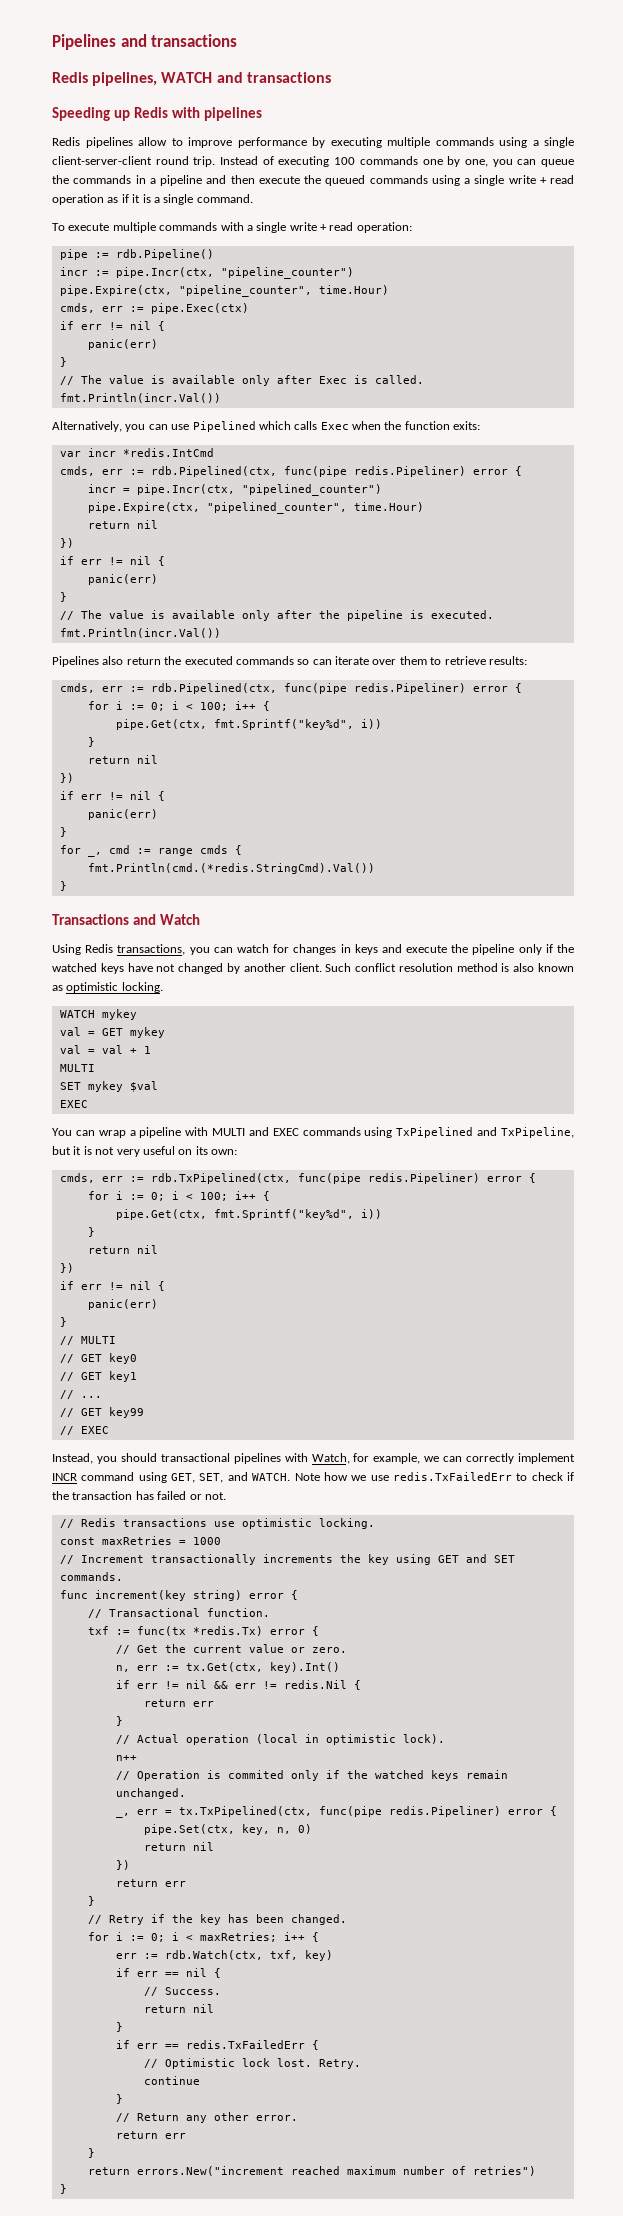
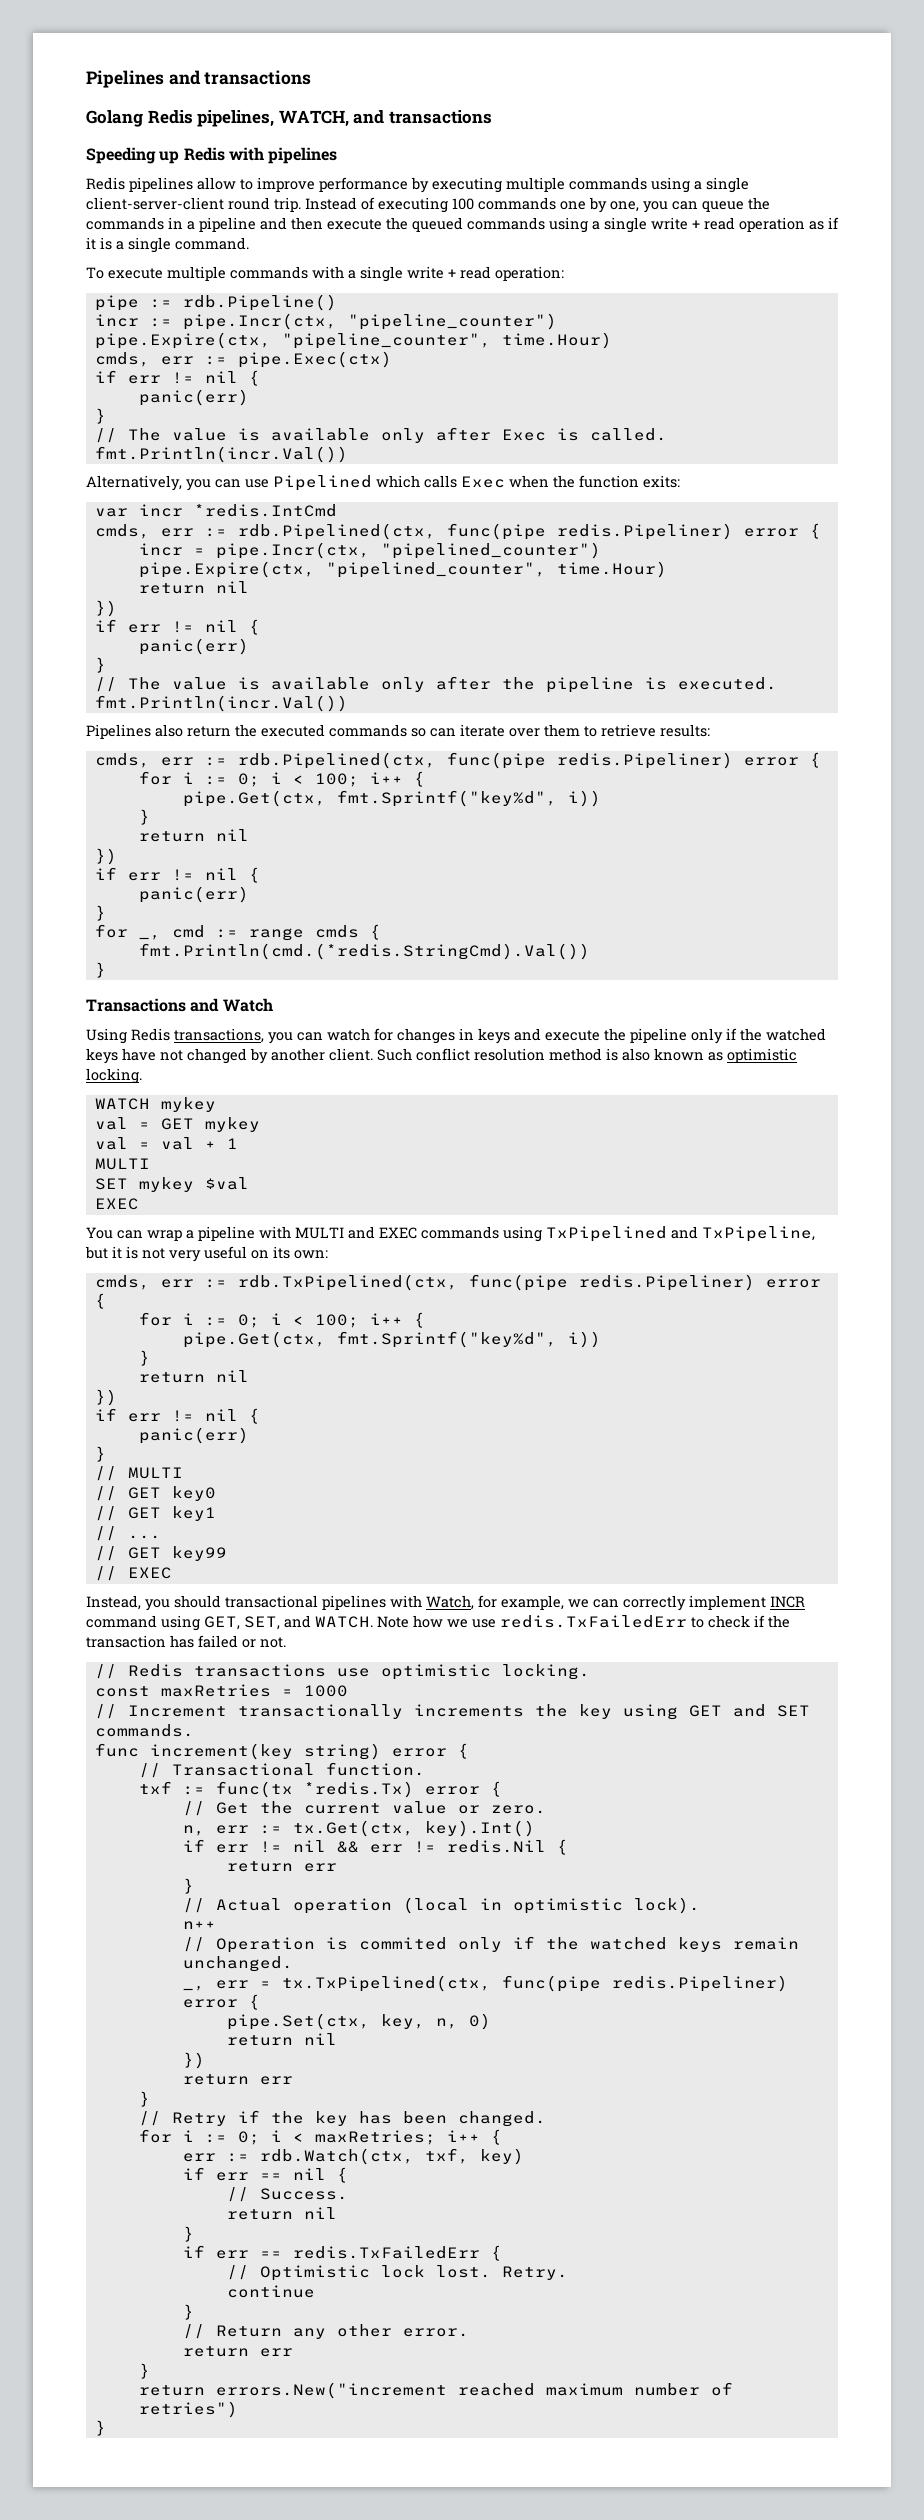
(238, 40) none -> [86,110,143,127] Golang
[161,72,213,83] WATCH -> [278,110,349,127] WATCH,

